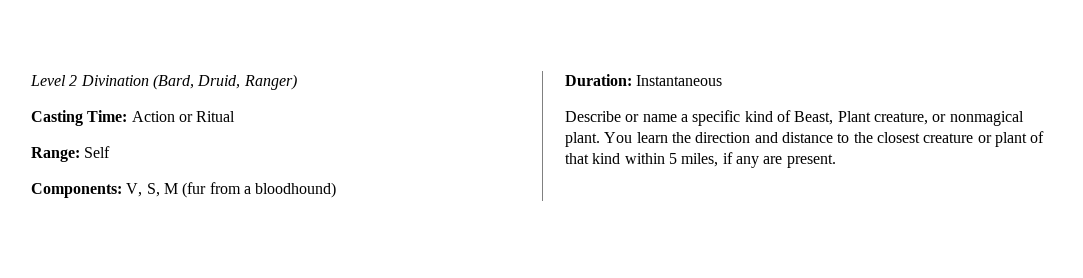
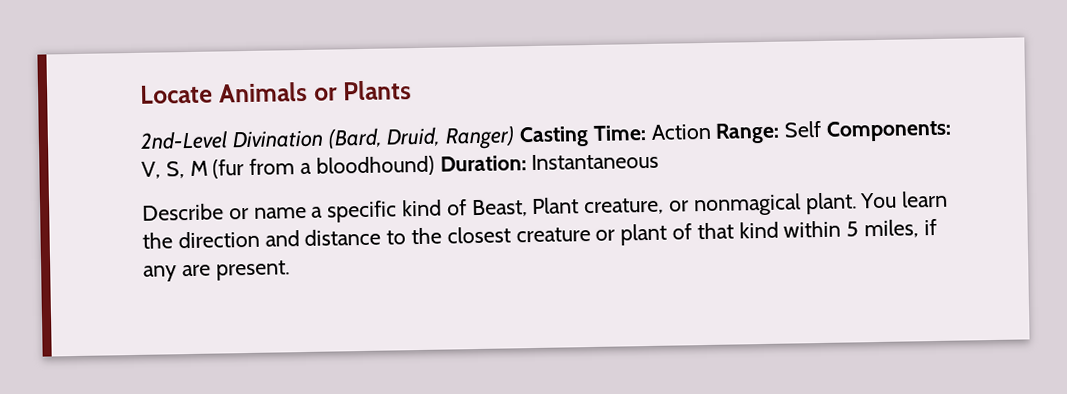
[30,75,78,86] Level 2 -> [140,80,413,104] [140,130,228,150] Locate Animals or Plants // 2nd-Level
(297, 82) // -> (516, 137) none
[178,111,236,122] or Ritual // -> (712, 131) none
(111, 152) // -> (822, 129) none
(337, 190) // -> (435, 166) none

